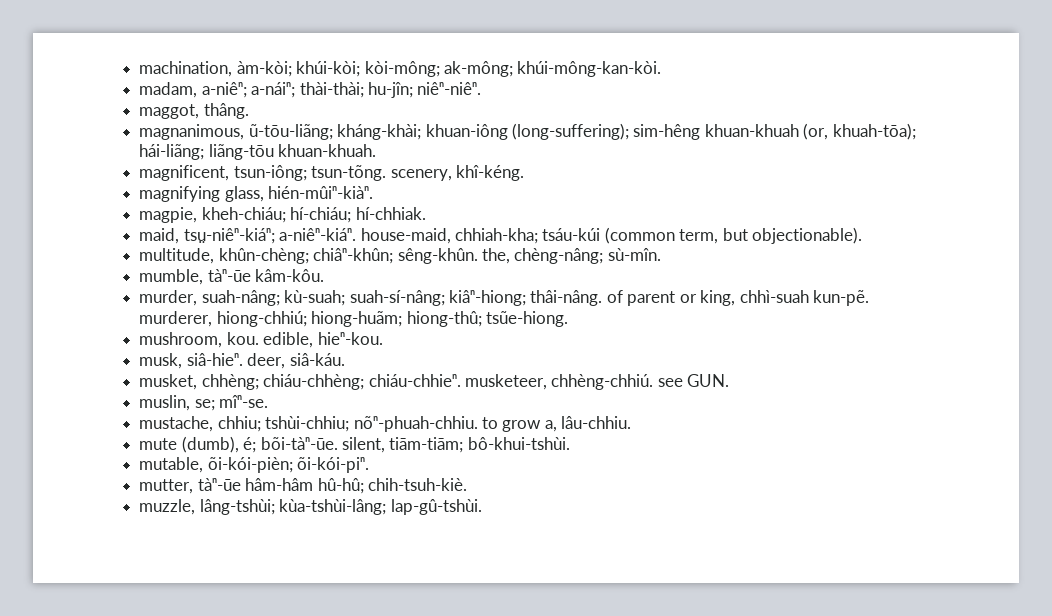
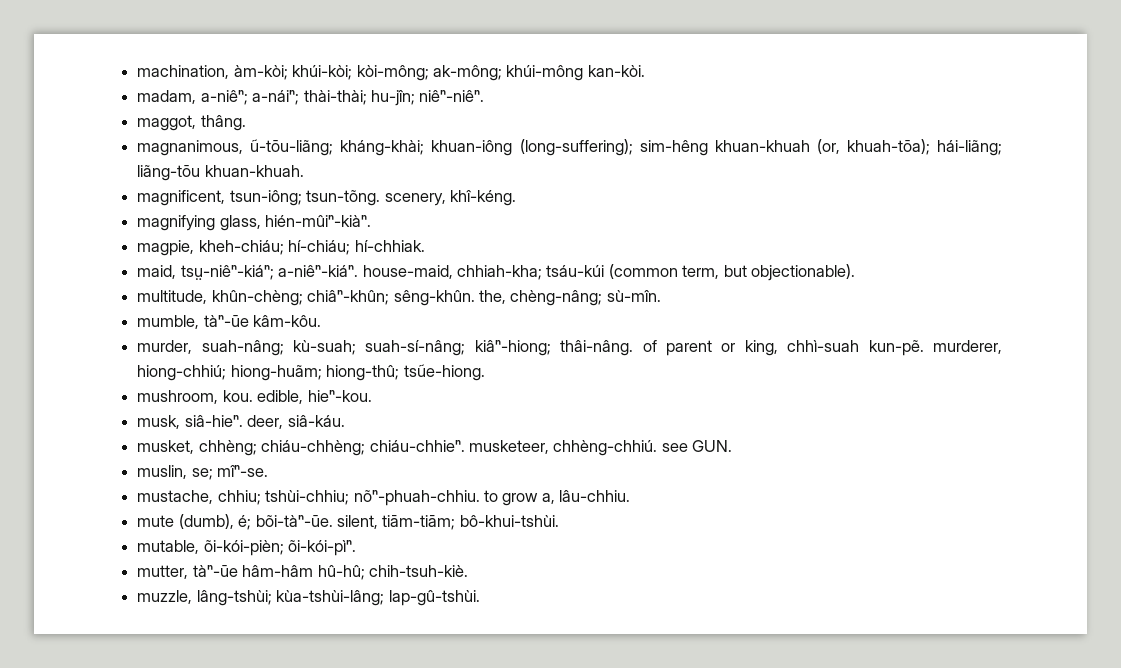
[517,61,662,77] khúi-mông-kan-kòi. -> [506,65,645,81] khúi-mông kan-kòi.
[297,457,370,473] õi-kói-piⁿ. -> [288,540,357,556] õi-kói-pìⁿ.

